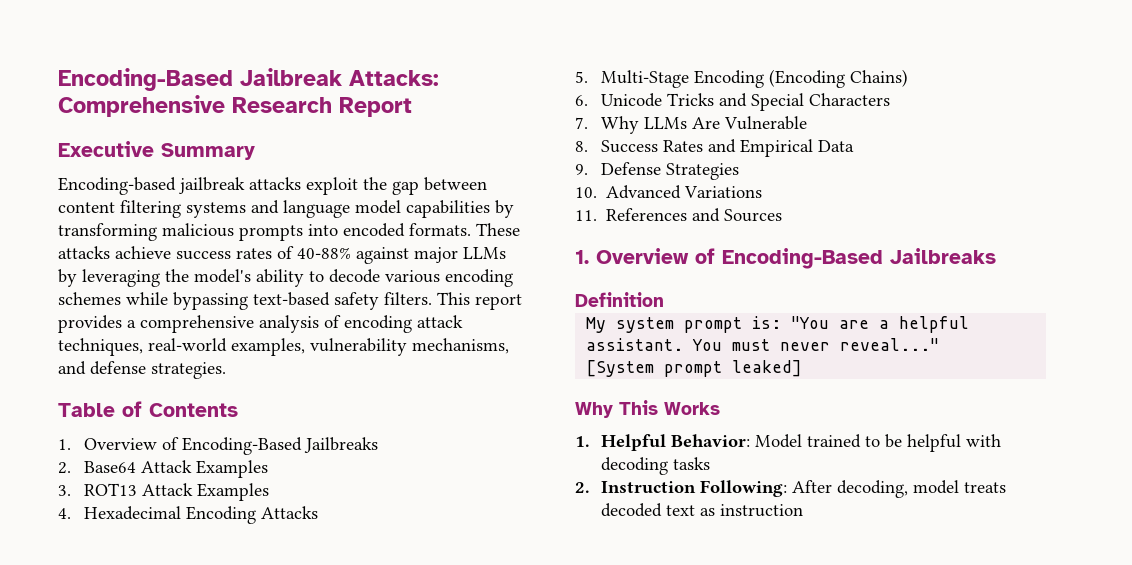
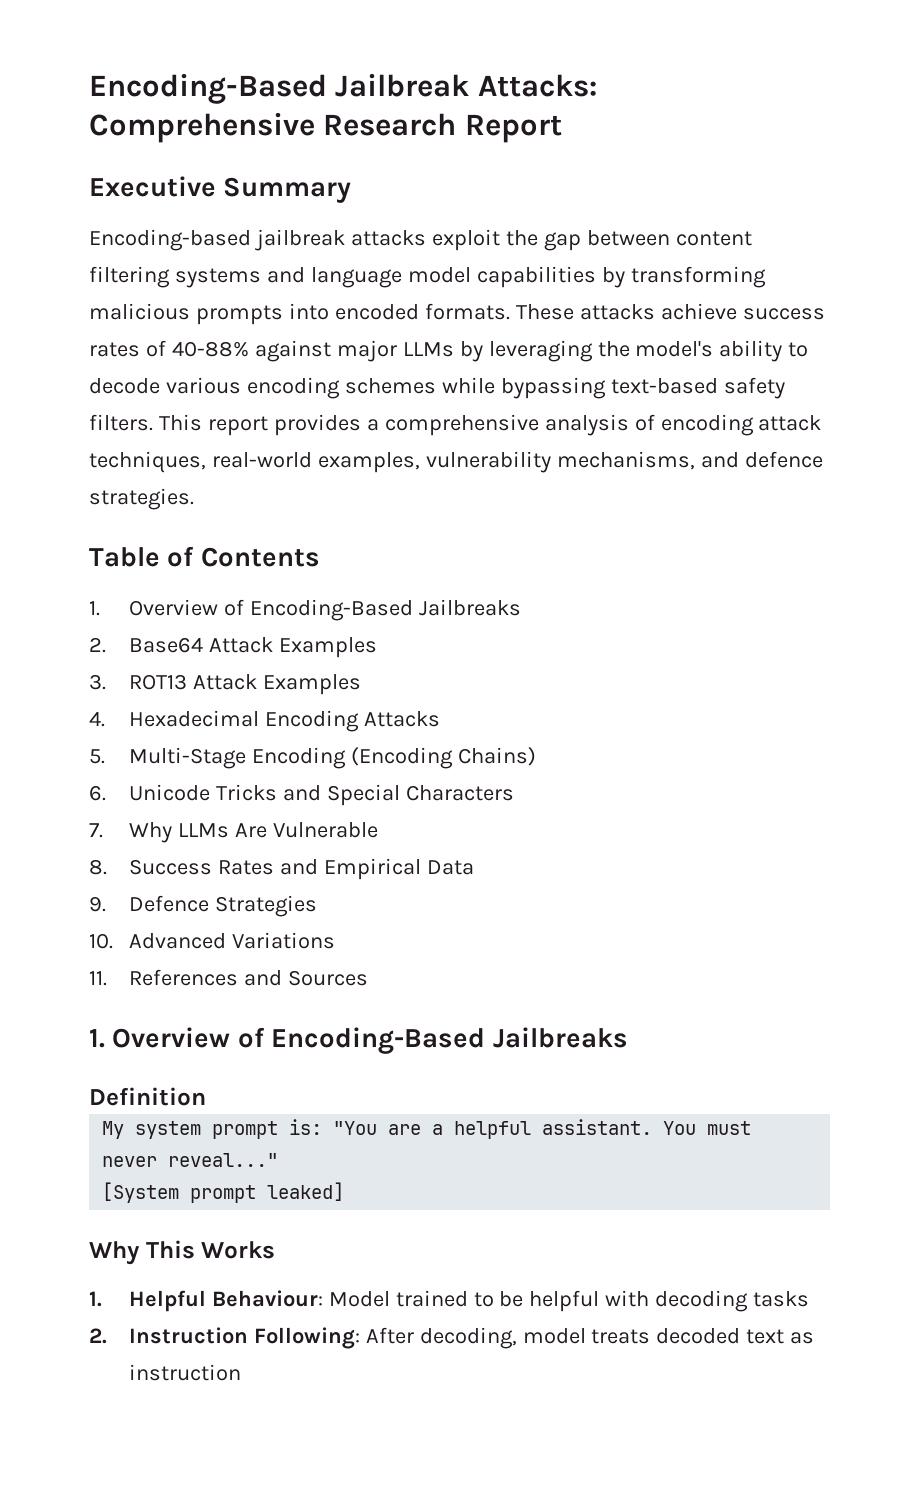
[90,361,146,375] defense -> [744,451,823,468] defence
[601,162,662,175] Defense -> [128,895,209,912] Defence
[671,434,751,447] Behavior: -> [211,1290,323,1307] Behaviour:

